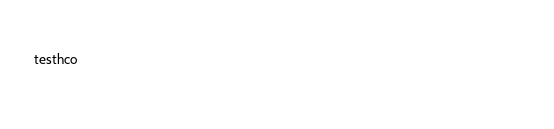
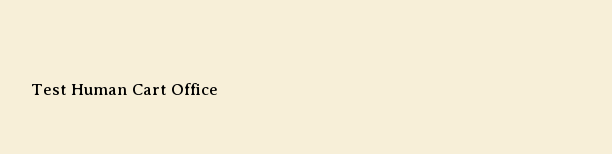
[34,53,77,64] testhco -> [31,83,219,95] Test Human Cart Office

